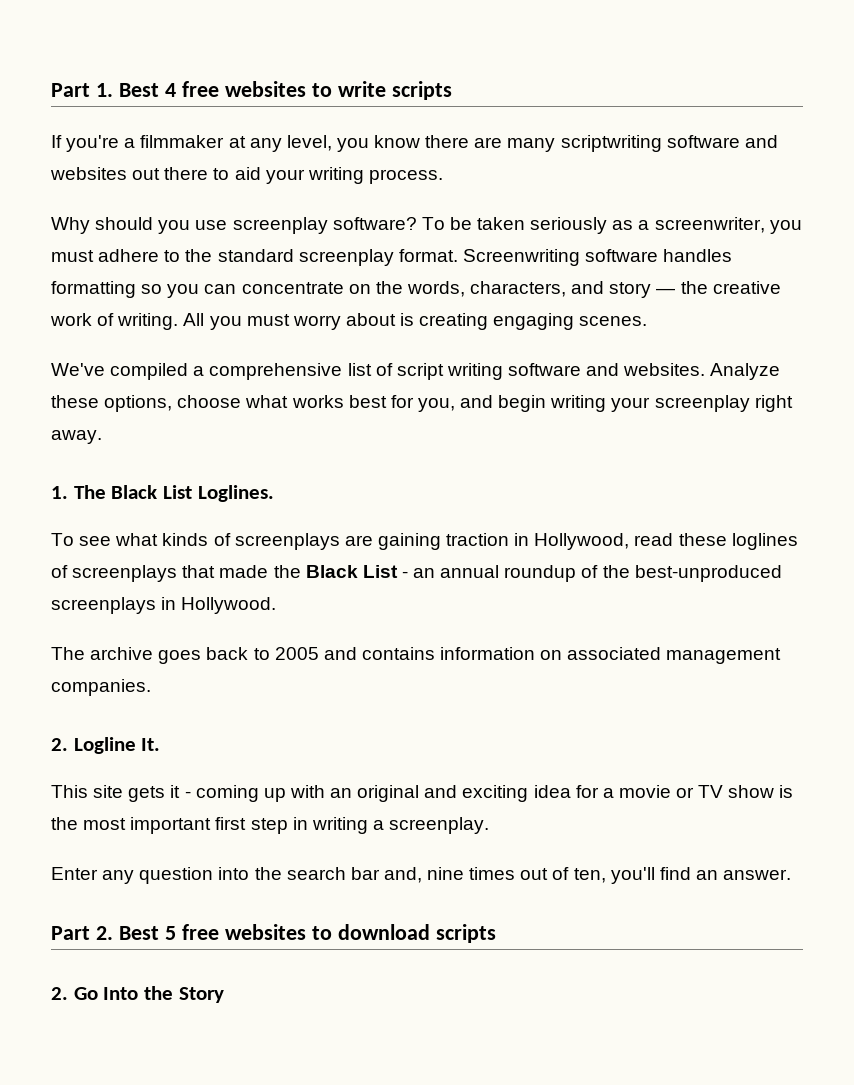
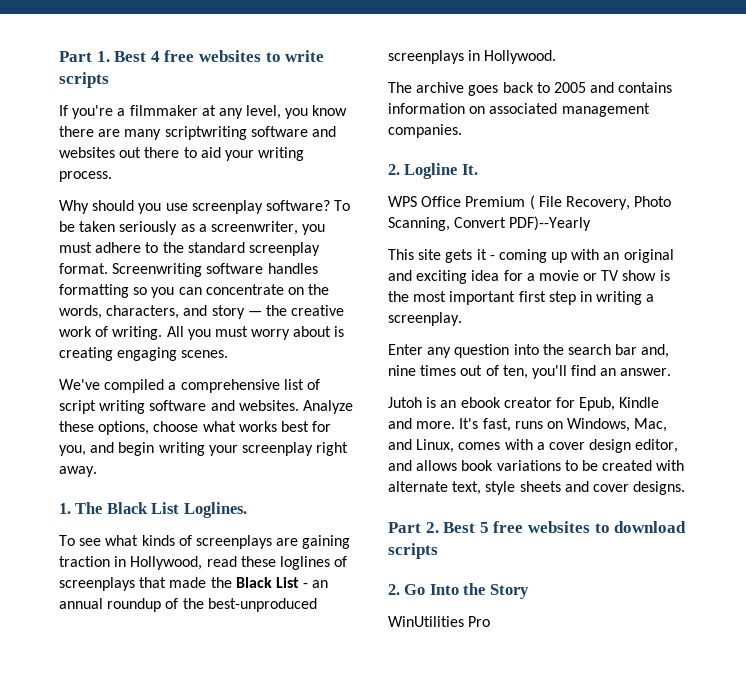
(161, 744) none -> [388,195,672,210] [388,216,592,231] // WPS Office Premium ( File Recovery, Photo Scanning, Convert PDF)--Yearly
(792, 874) none -> [388,397,660,411] [388,418,668,432] [388,439,679,453] [388,460,685,471] [388,481,686,495] // Jutoh is an ebook creator for Epub, Kindle and more. It's fast, runs on Windows, Mac, and Linux, comes with a cover design editor, and allows book variations to be created with alternate text, style sheets and cover designs.
(224, 995) none -> [388,616,491,627] // WinUtilities Pro

